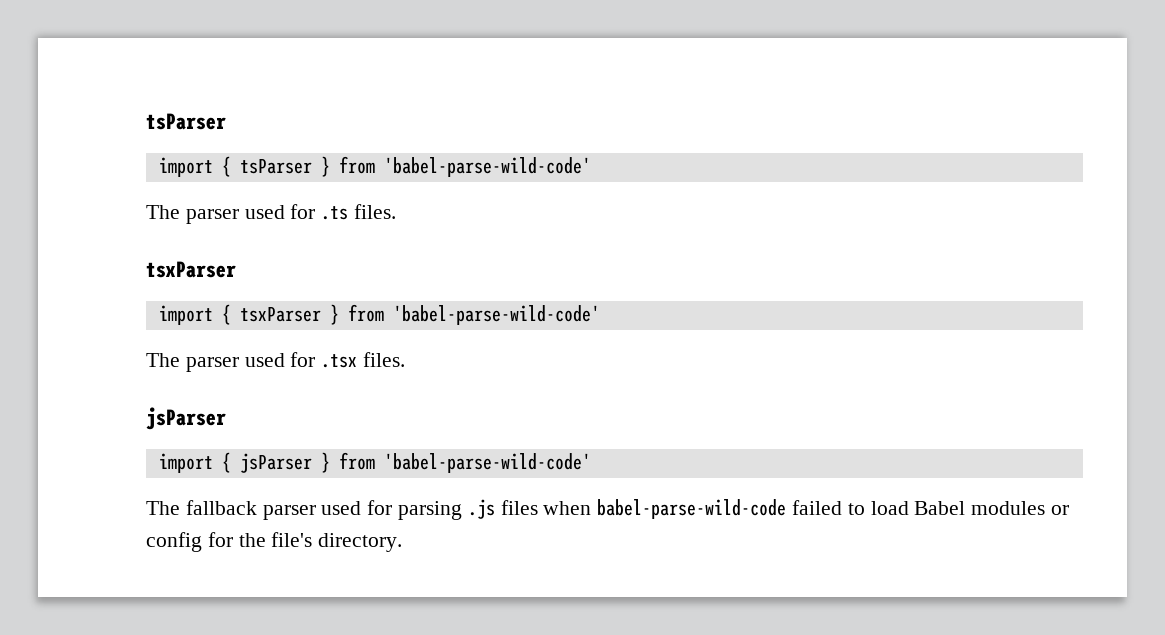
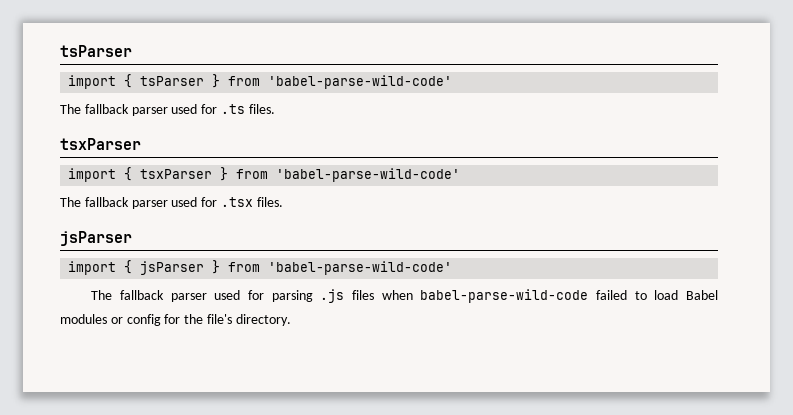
(180, 212) none -> [84,104,129,114] fallback
(180, 360) none -> [84,197,129,207] fallback

